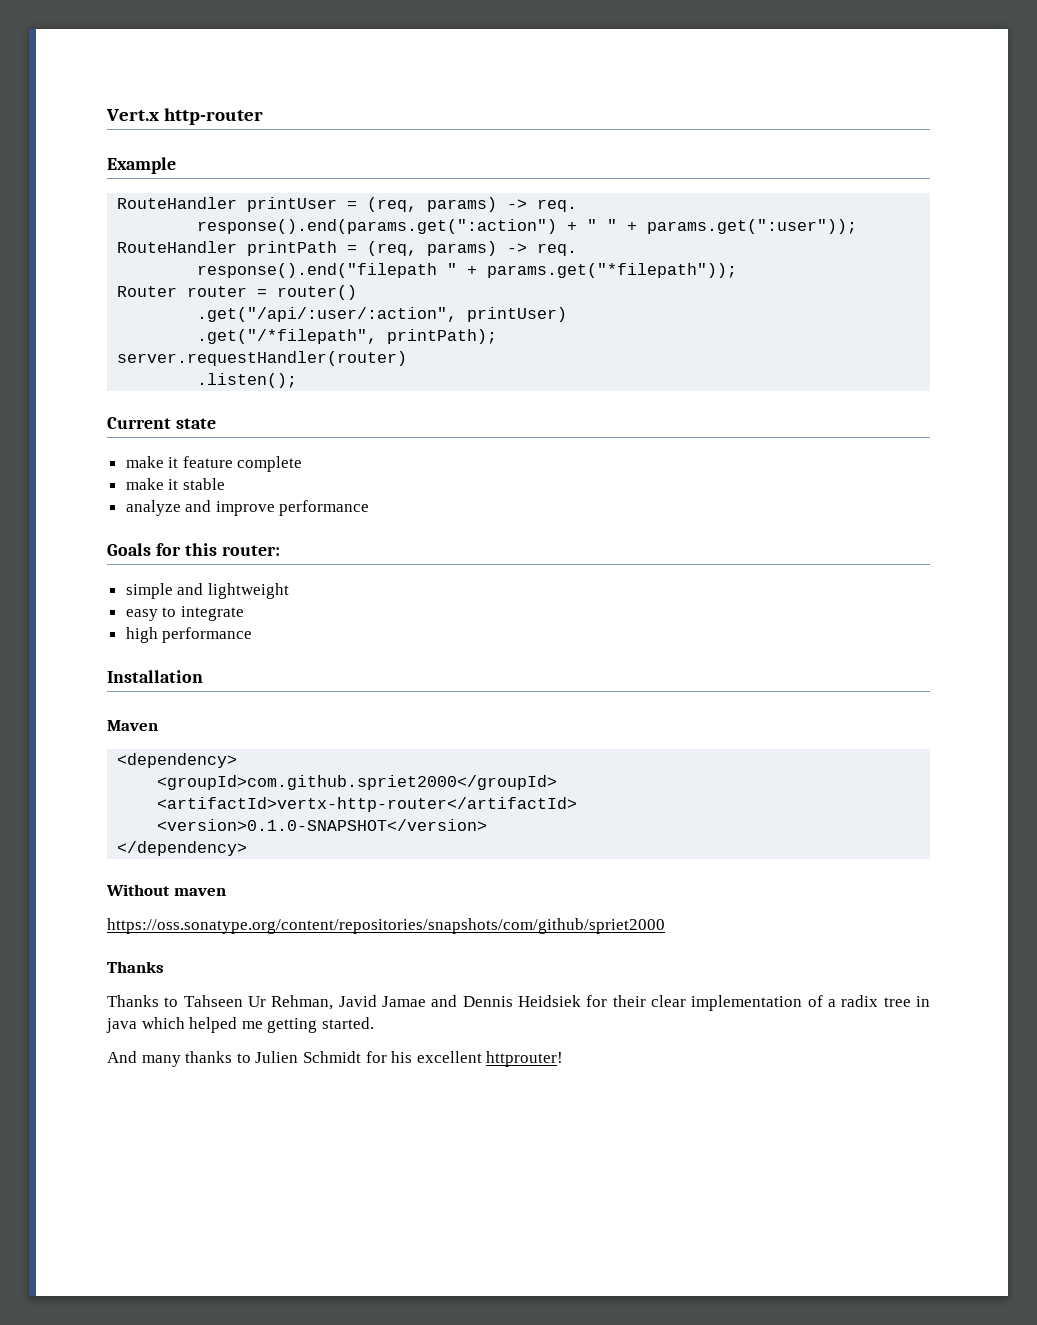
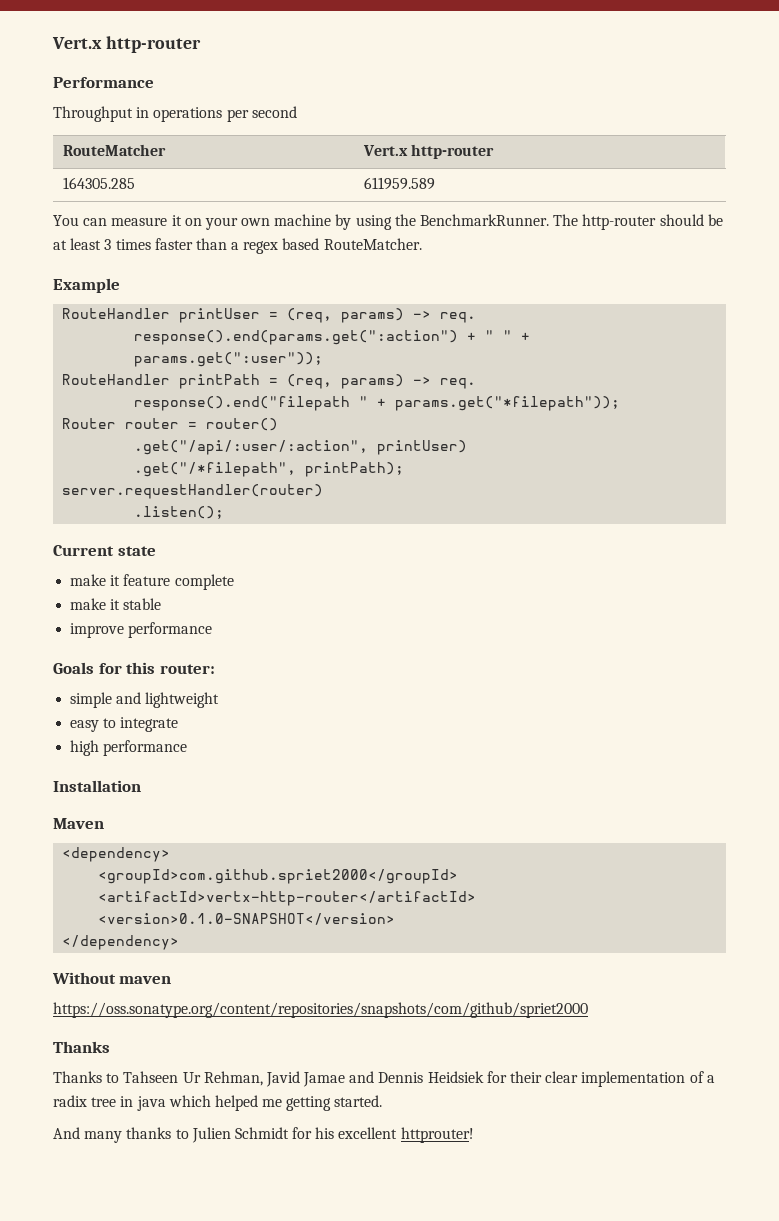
[106,108,264,125] Vert.x http-router -> [52,36,201,53] [53,77,154,88] [53,106,297,122] [62,144,166,156] [362,144,495,159] [62,177,135,189] [363,177,435,190] [53,214,723,230] [53,238,422,254] Vert.x http-router // Performance // Throughput in operations per second // RouteMatcher | Vert.x http-router // 164305.285 | 611959.589 // You can measure it on your own machine by using the BenchmarkRunner. The http-router should be at least 3 times faster than a regex based RouteMatcher.
[125,500,212,516] analyze and -> (162, 604) none

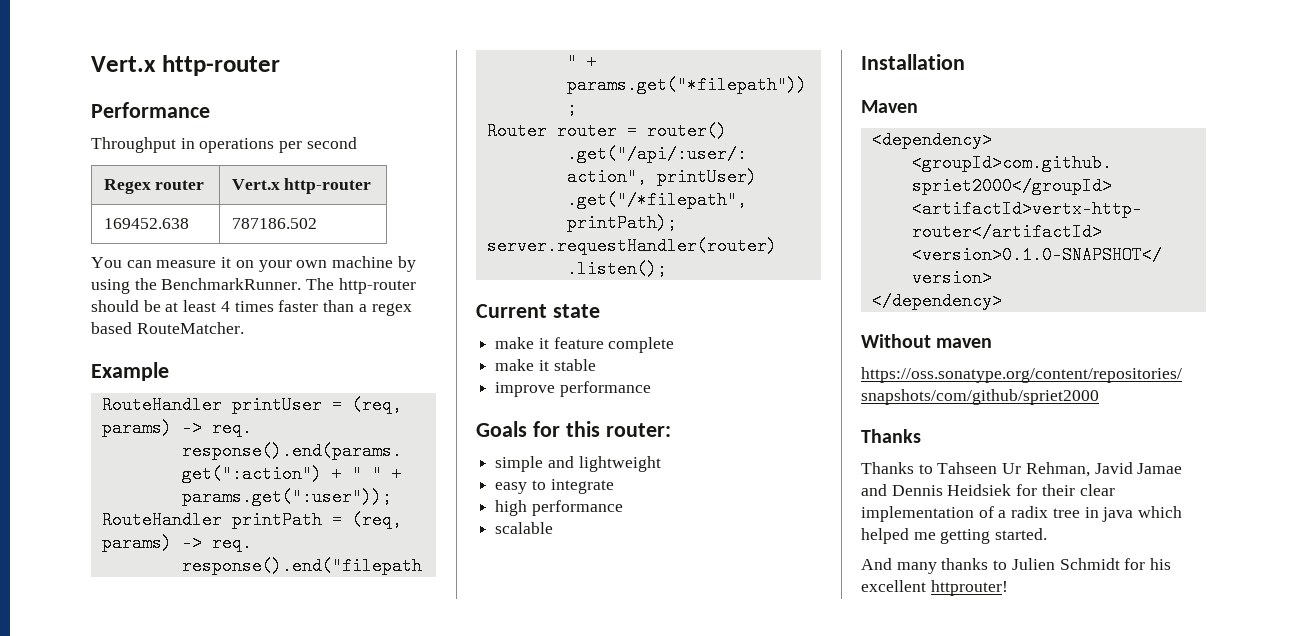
[62,144,166,156] [362,144,495,159] [62,177,135,189] [363,177,435,190] RouteMatcher | Vert.x http-router // 164305.285 | 611959.589 -> [103,179,205,194] [231,178,372,194] [103,218,189,229] [231,218,317,229] Regex router | Vert.x http-router // 169452.638 | 787186.502
[104,239,112,250] 3 -> [220,301,230,312] 4
(188, 748) none -> [495,522,554,534] // scalable

